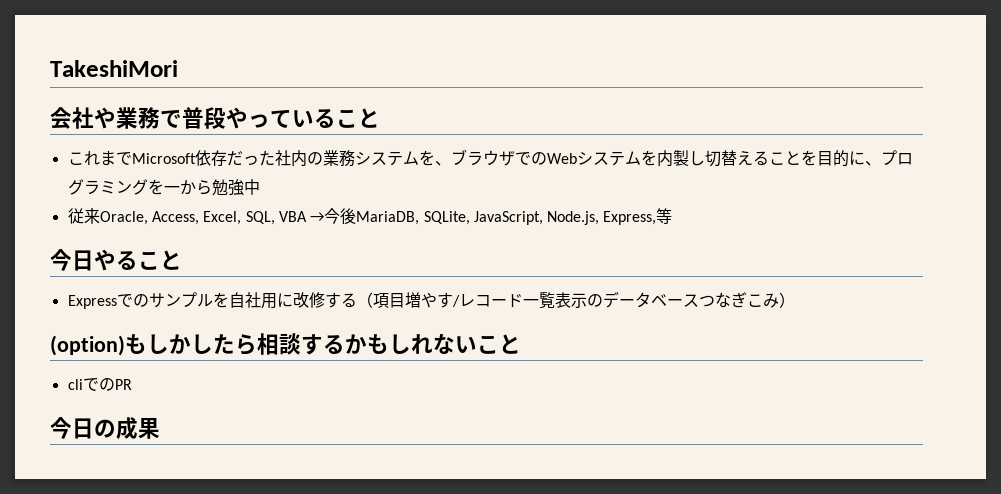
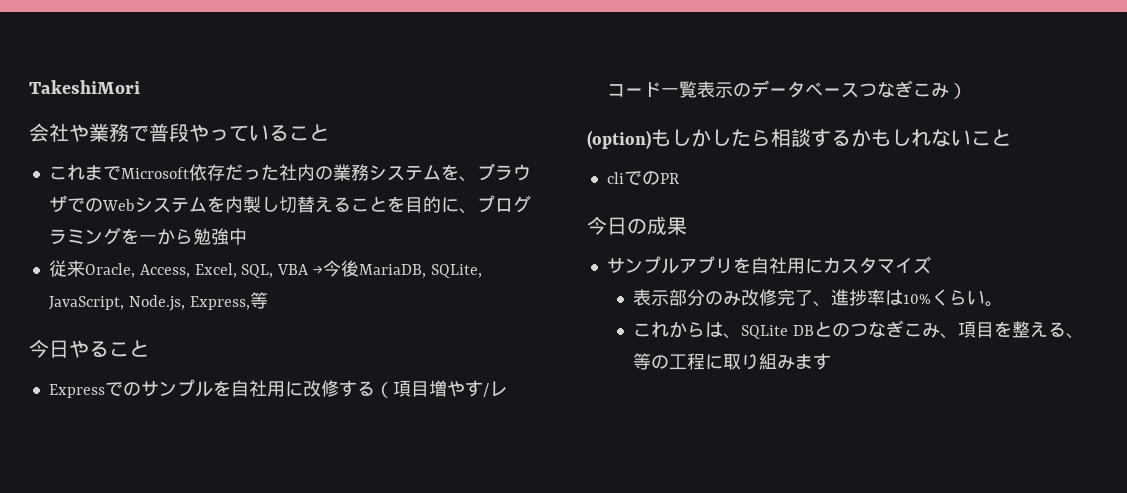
(160, 428) none -> [606,256,931,274] [633,289,1004,307] [633,320,1084,339] [633,353,832,370] // サンプルアプリを自社用にカスタマイズ // 表示部分のみ改修完了、進捗率は10%くらい。 // これからは、SQLite DBとのつなぎこみ、項目を整える、等の工程に取り組みます

